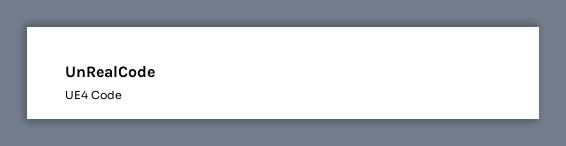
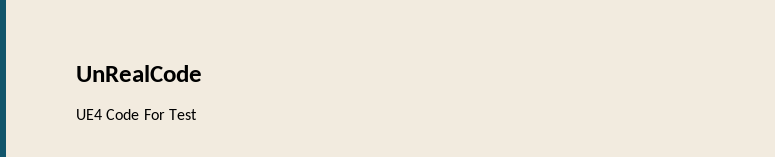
(122, 95) none -> [143,109,197,120] For Test

